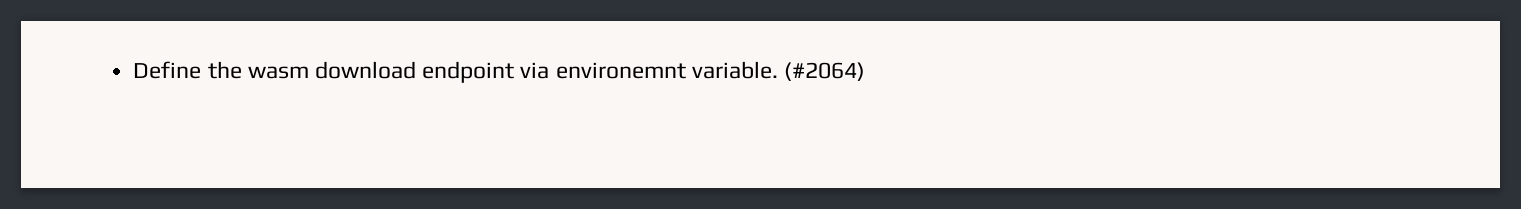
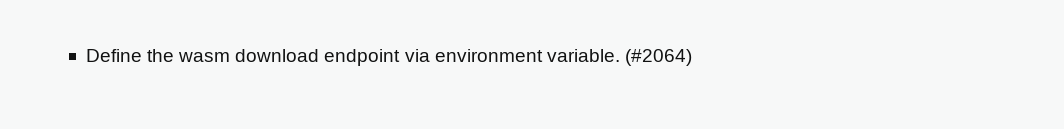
[555,62,686,79] environemnt -> [434,49,543,62] environment

